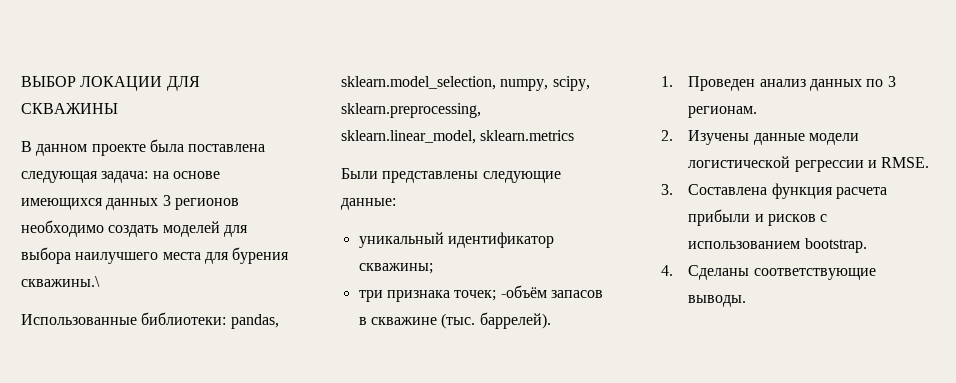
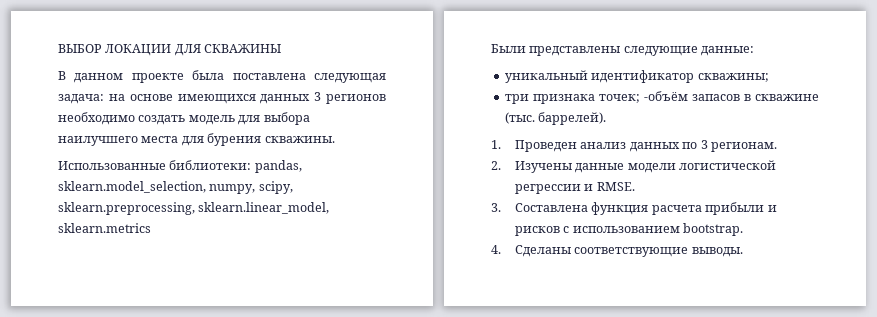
[162,221,220,237] моделей -> [188,115,235,125] модель
[21,276,100,287] скважины.\ -> [264,136,335,143] скважины.

